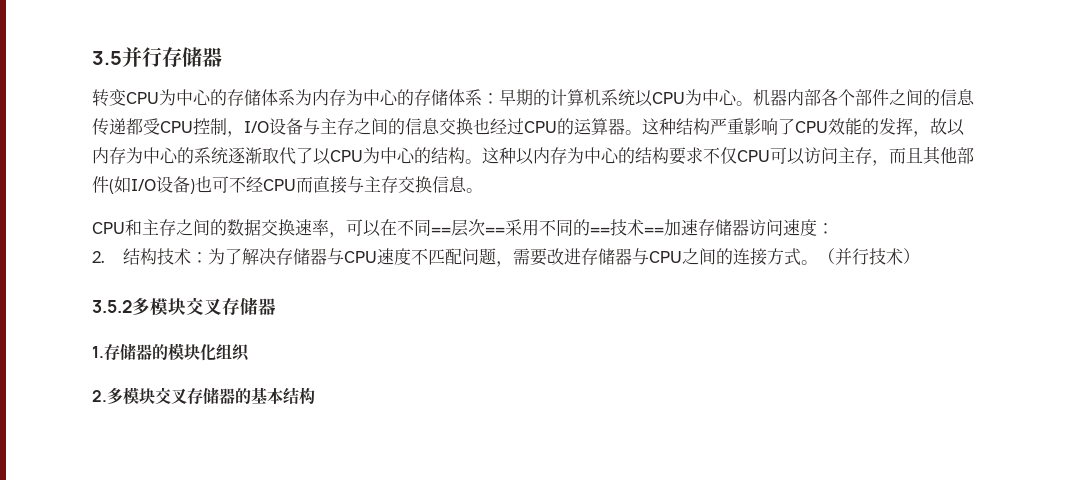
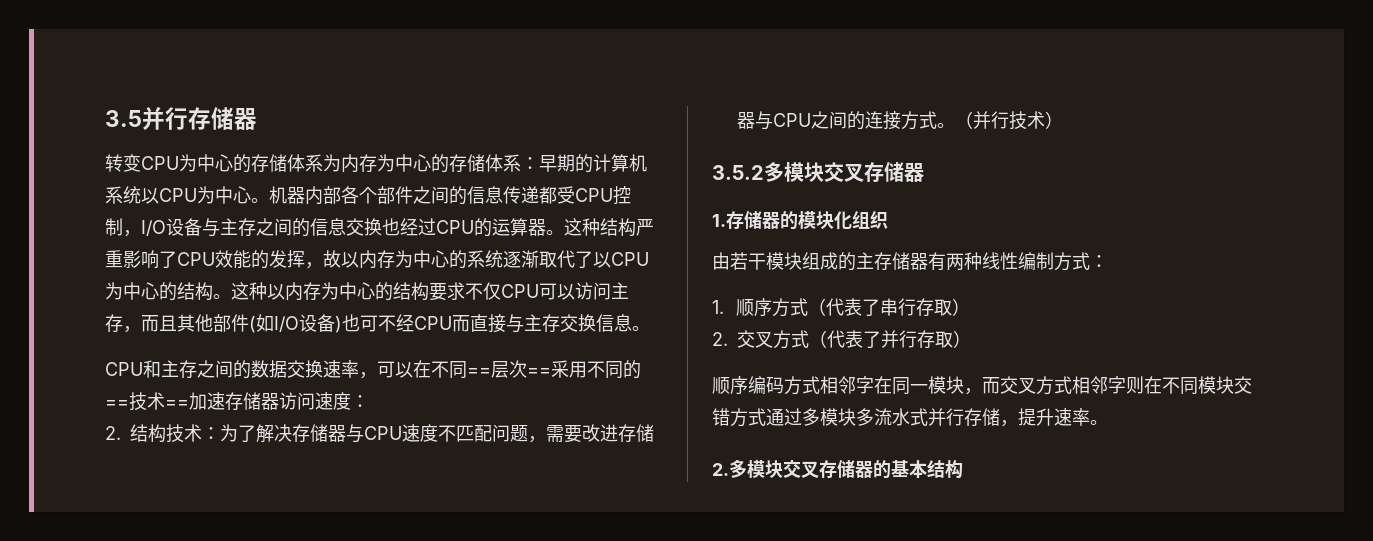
(250, 353) none -> [712,252,1108,271] [712,298,970,317] [712,330,971,349] [712,376,1252,395] [712,408,1108,427] // 由若干模块组成的主存储器有两种线性编制方式： // 1.顺序方式（代表了串行存取） // 2.交叉方式（代表了并行存取） // 顺序编码方式相邻字在同一模块，而交叉方式相邻字则在不同模块交错方式通过多模块多流水式并行存储，提升速率。

